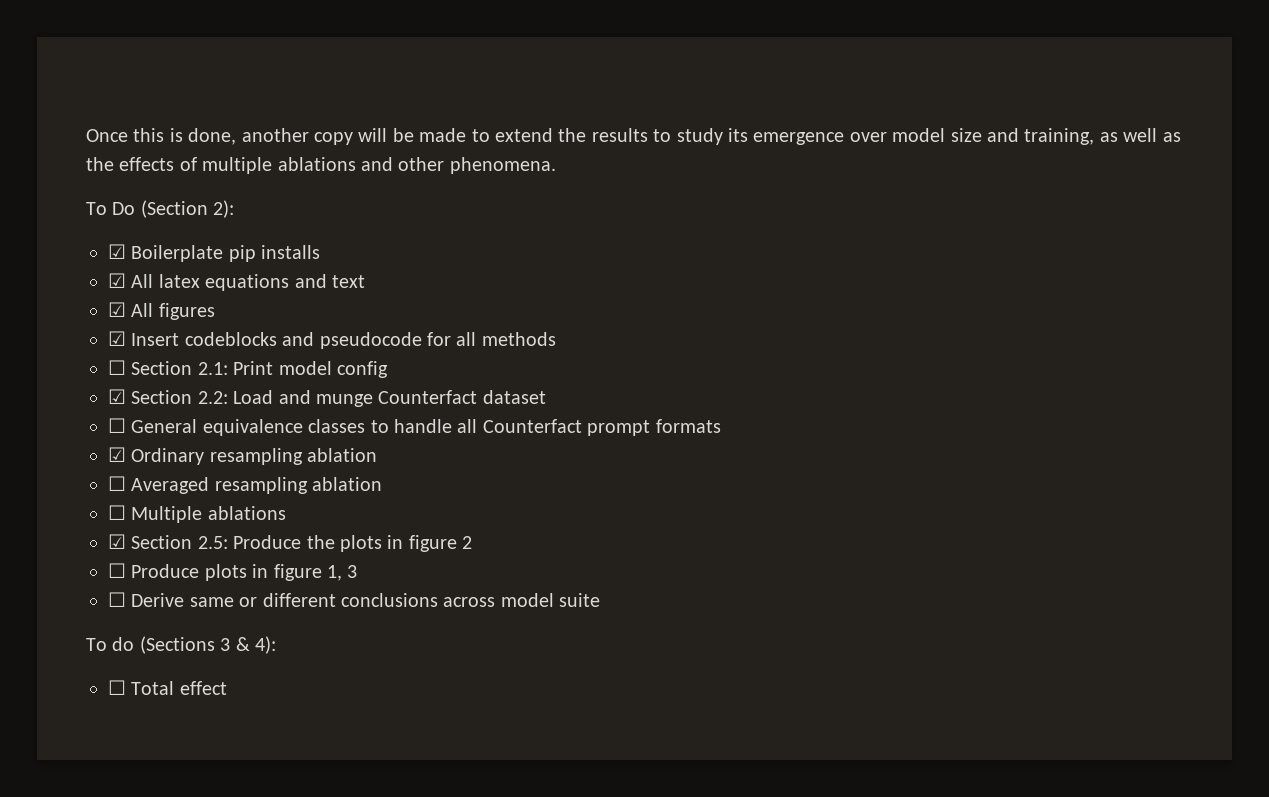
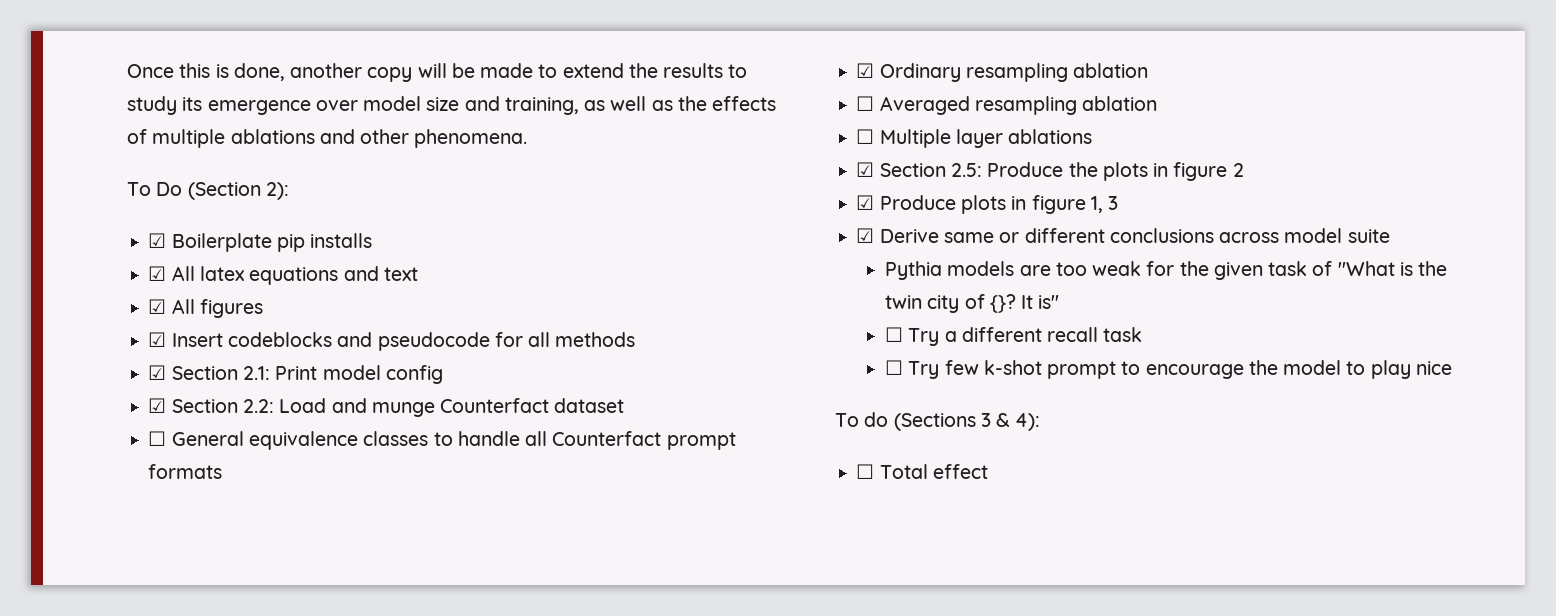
[108,360,126,375] ☐ -> [148,365,167,380] ☑
(203, 514) none -> [955,129,1003,148] layer
[108,563,126,578] ☐ -> [856,195,875,210] ☑
[108,592,126,607] ☐ -> [856,228,875,243] ☑
(601, 600) none -> [885,261,1448,280] [885,294,1060,313] [885,327,1143,346] [885,360,1452,379] // Pythia models are too weak for the given task of "What is the twin city of {}? It is" // ☐ Try a different recall task // ☐ Try few k-shot prompt to encourage the model to play nice

